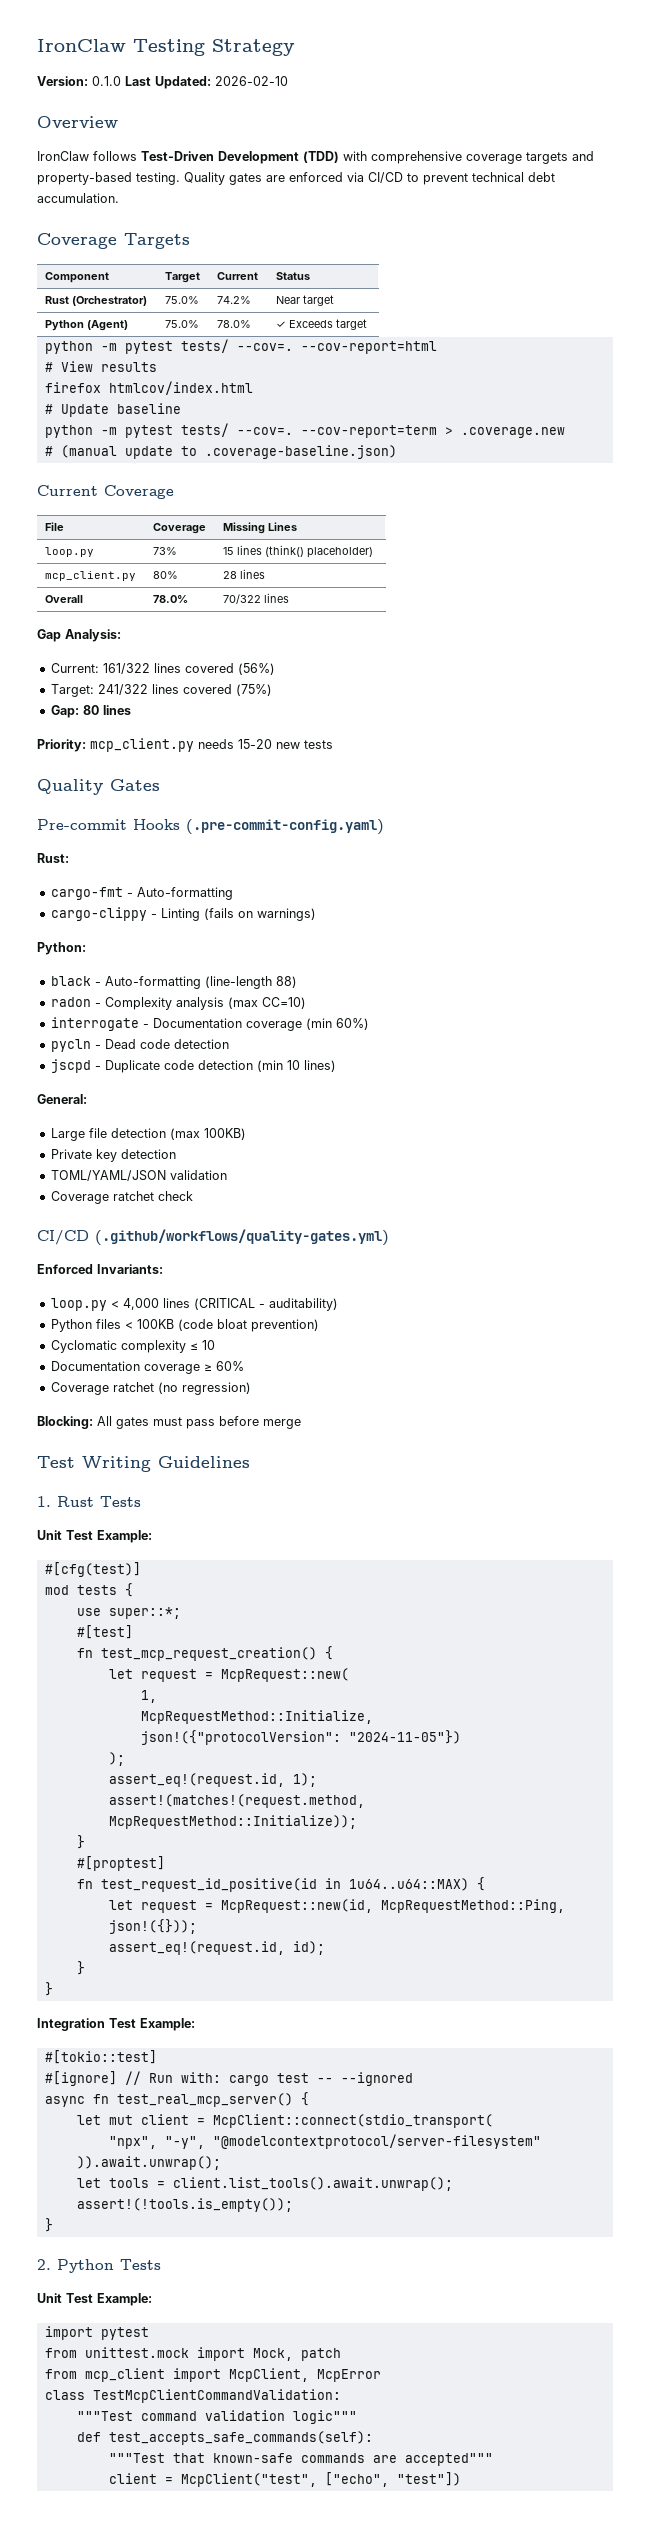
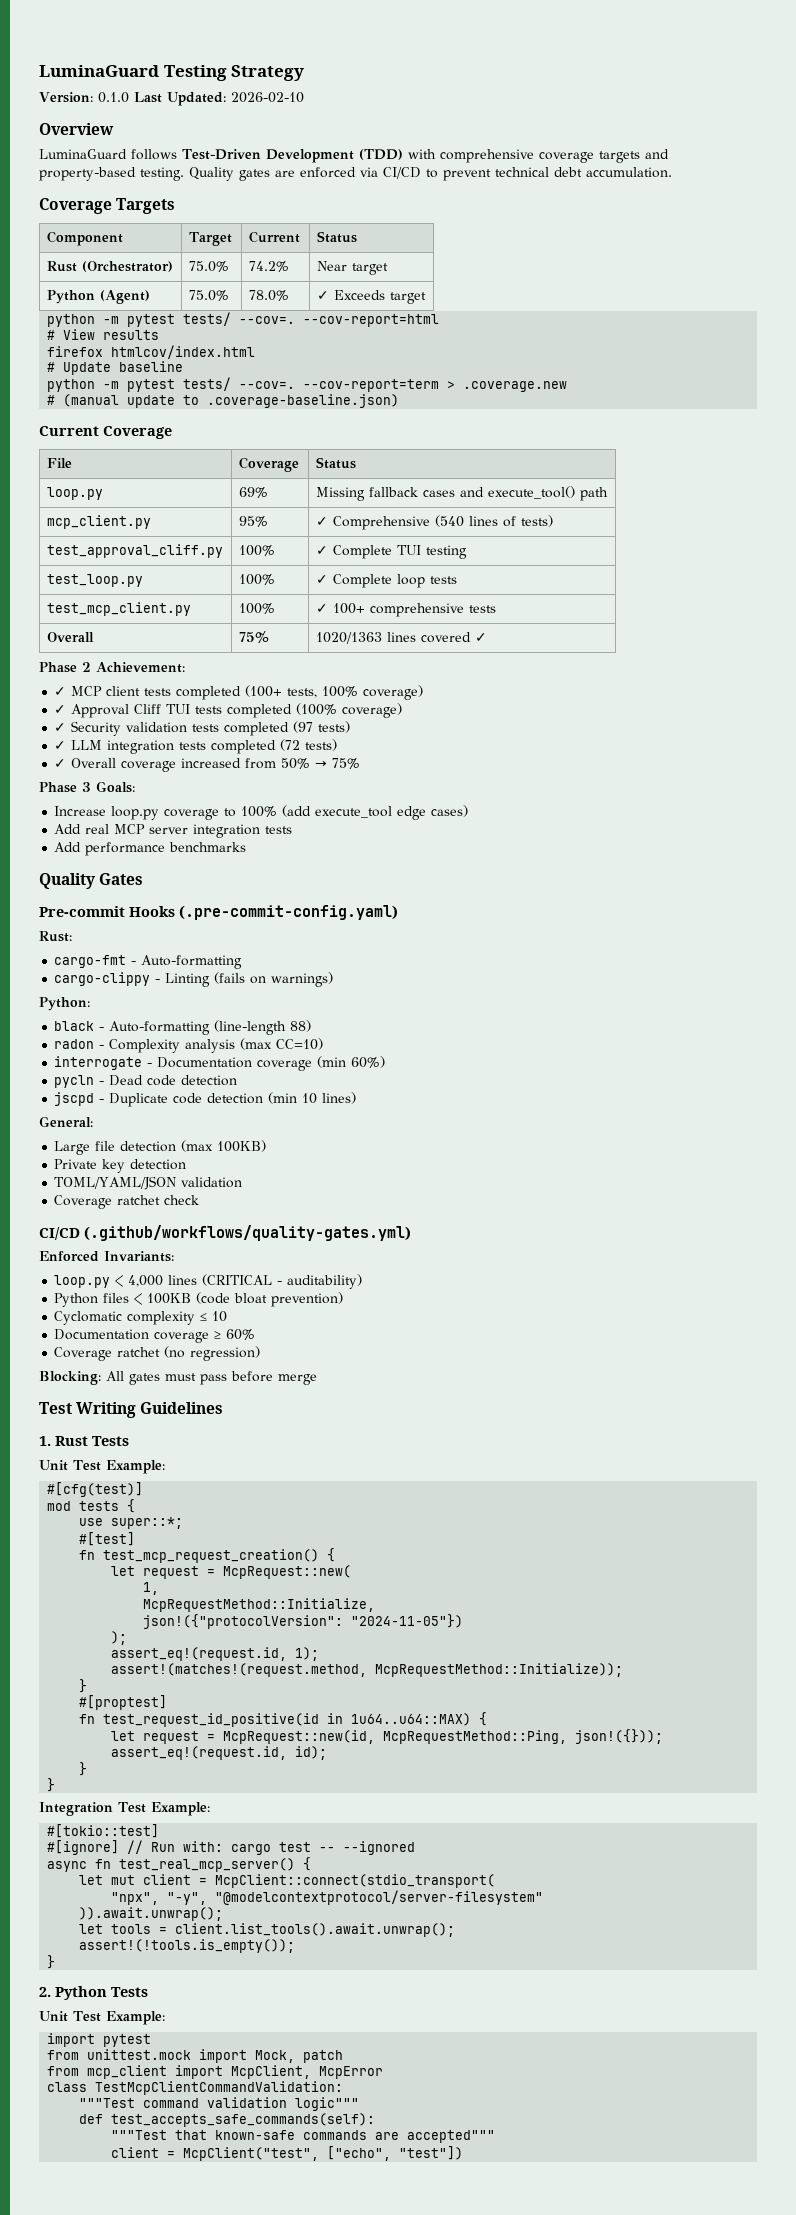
[37,39,126,52] IronClaw -> [39,65,159,77] LuminaGuard
[37,151,89,161] IronClaw -> [39,149,127,159] LuminaGuard
[223,522,298,534] Missing Lines -> [315,457,356,469] Status
[153,547,178,555] [223,545,374,558] [45,571,137,581] [153,571,179,579] [223,569,266,579] [45,595,84,603] [153,595,189,603] [223,593,290,604] [37,629,121,642] [50,663,275,675] [50,684,272,697] [50,705,131,718] [37,738,333,752] 73% | 15 lines (think() placeholder) // mcp_client.py | 80% | 28 lines // Overall | 78.0% | 70/322 lines // Gap Analysis: // Current: 161/322 lines covered (56%) // Target: 241/322 lines covered (75%) // Gap: 80 lines // Priority: mcp_client.py needs 15-20 new tests -> [238,487,268,498] [315,486,608,501] [46,515,151,529] [238,516,268,527] [315,515,553,530] [46,544,223,558] [238,545,275,556] [315,545,467,559] [46,574,143,587] [238,574,275,585] [315,574,457,588] [46,602,191,616] [238,603,275,614] [315,603,496,617] [46,632,94,642] [238,631,269,643] [315,632,487,644] [39,662,185,673] [54,685,424,700] [54,703,403,718] [54,721,351,736] [54,739,338,754] [54,758,361,772] [39,781,135,793] [54,805,469,820] [54,824,293,838] [54,842,247,856] 69% | Missing fallback cases and execute_tool() path // mcp_client.py | 95% | ✓ Comprehensive (540 lines of tests) // test_approval_cliff.py | 100% | ✓ Complete TUI testing // test_loop.py | 100% | ✓ Complete loop tests // test_mcp_client.py | 100% | ✓ 100+ comprehensive tests // Overall | 75% | 1020/1363 lines covered ✓ // Phase 2 Achievement: // ✓ MCP client tests completed (100+ tests, 100% coverage) // ✓ Approval Cliff TUI tests completed (100% coverage) // ✓ Security validation tests completed (97 tests) // ✓ LLM integration tests completed (72 tests) // ✓ Overall coverage increased from 50% → 75% // Phase 3 Goals: // Increase loop.py coverage to 100% (add execute_tool edge cases) // Add real MCP server integration tests // Add performance benchmarks

